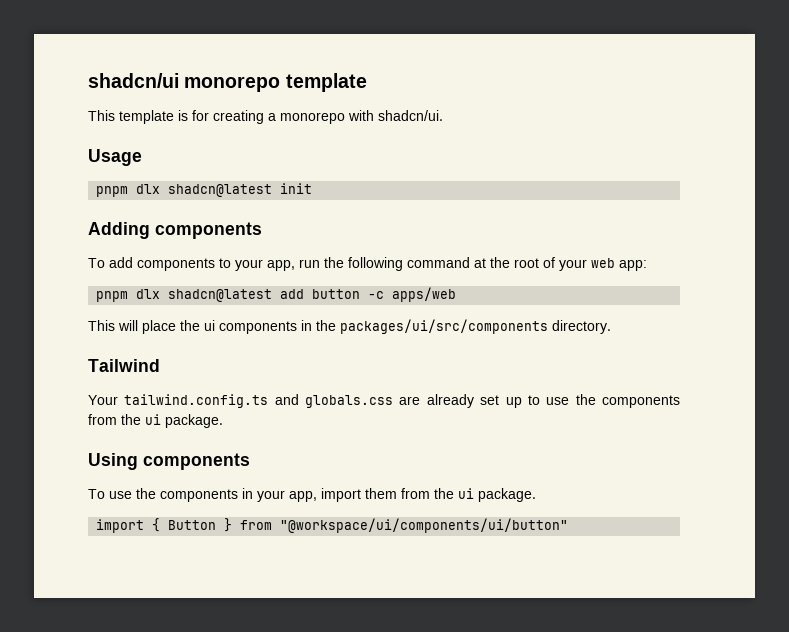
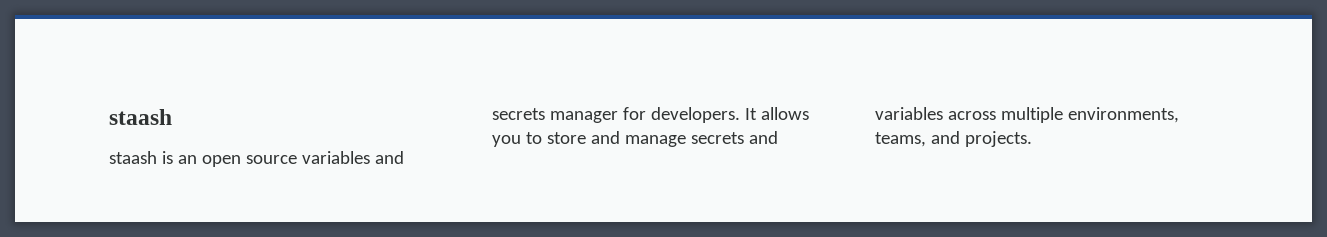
[88,73,367,92] [88,110,443,124] [88,149,142,166] [96,183,313,197] [88,222,262,239] [88,257,647,271] [96,287,457,302] [88,319,611,334] [88,359,160,372] [88,394,681,408] [88,414,223,428] [88,453,250,470] [88,488,536,502] [96,518,569,533] shadcn/ui monorepo template // This template is for creating a monorepo with shadcn/ui. // Usage // pnpm dlx shadcn@latest init // Adding components // To add components to your app, run the following command at the root of your web app: // pnpm dlx shadcn@latest add button -c apps/web // This will place the ui components in the packages/ui/src/components directory. // Tailwind // Your tailwind.config.ts and globals.css are already set up to use the components from the ui package. // Using components // To use the components in your app, import them from the ui package. // import { Button } from "@workspace/ui/components/ui/button" -> [109,109,172,125] [109,151,404,167] [492,107,809,123] [492,131,778,147] [875,107,1179,123] [875,131,1032,147] staash // staash is an open source variables and secrets manager for developers. It allows you to store and manage secrets and variables across multiple environments, teams, and projects.

